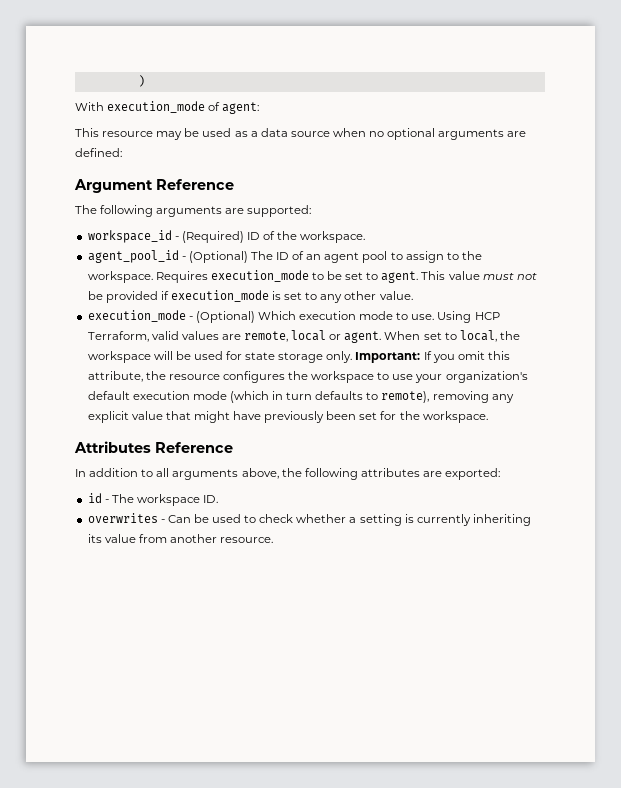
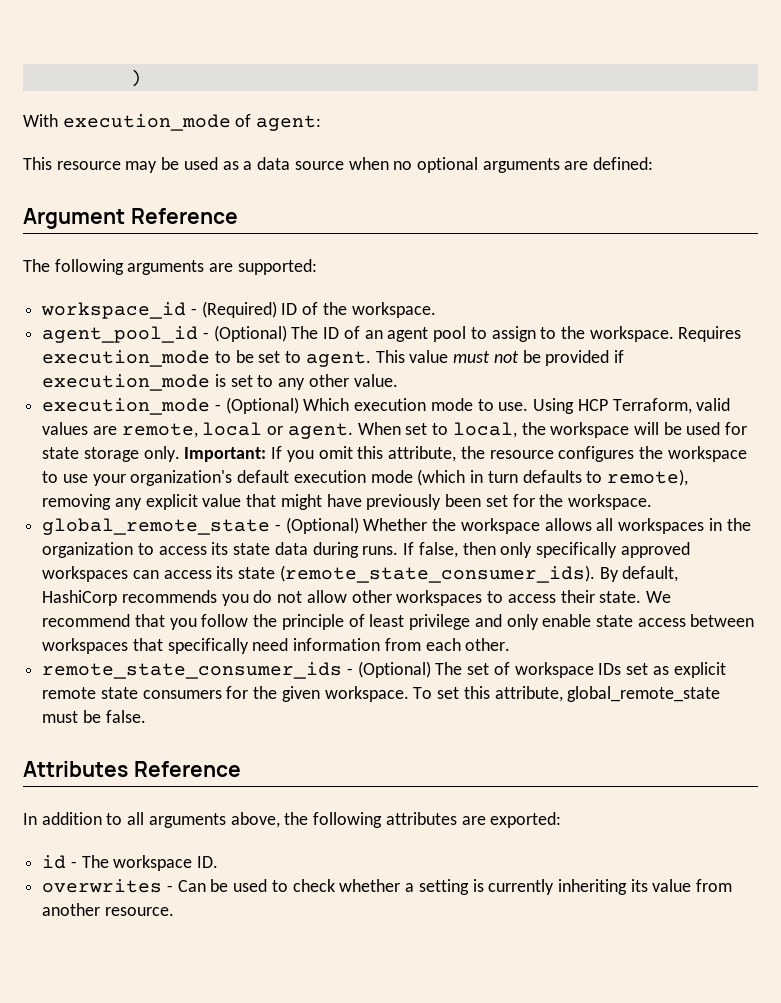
(488, 417) none -> [42,517,751,535] [42,542,690,558] [42,565,679,583] [42,590,671,606] [42,614,755,630] [42,638,511,654] [42,661,726,679] [42,686,721,702] [42,710,146,723] // global_remote_state - (Optional) Whether the workspace allows all workspaces in the organization to access its state data during runs. If false, then only specifically approved workspaces can access its state (remote_state_consumer_ids). By default, HashiCorp recommends you do not allow other workspaces to access their state. We recommend that you follow the principle of least privilege and only enable state access between workspaces that specifically need information from each other. // remote_state_consumer_ids - (Optional) The set of workspace IDs set as explicit remote state consumers for the given workspace. To set this attribute, global_remote_state must be false.

